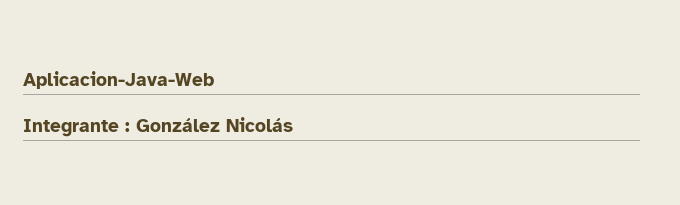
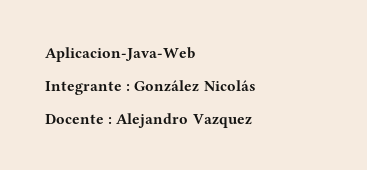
(293, 124) none -> [45,113,252,128] // Docente : Alejandro Vazquez

